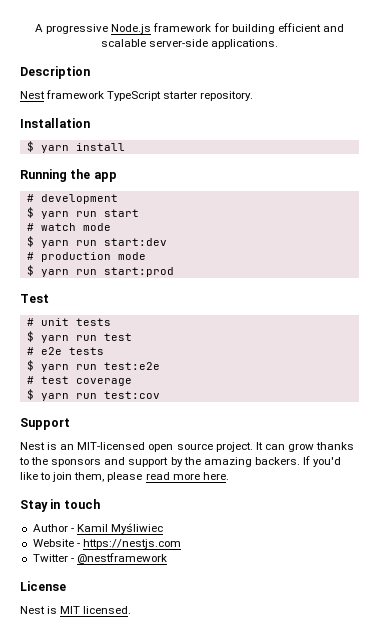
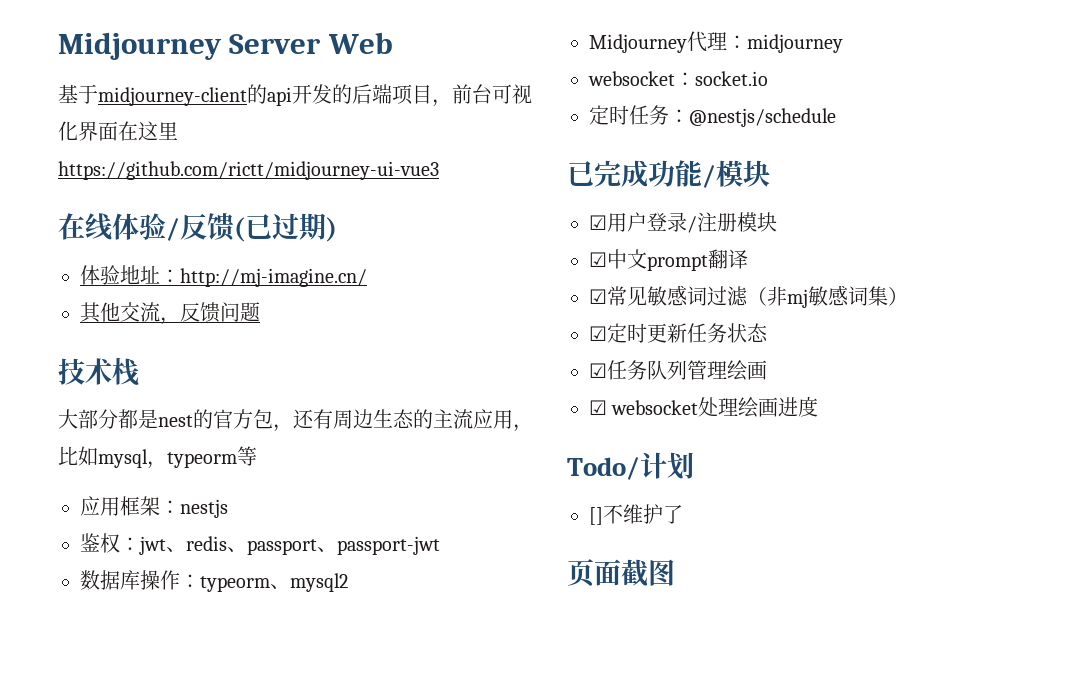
[35,23,344,34] [100,39,279,49] [20,66,90,79] [20,90,254,101] [20,118,90,128] [26,141,125,153] [20,169,117,182] [26,194,118,204] [26,207,139,219] [26,223,111,231] [26,236,167,248] [26,252,146,262] [26,265,174,277] [20,294,49,303] [26,318,111,326] [26,331,132,343] [26,347,104,355] [26,360,160,372] [26,376,132,386] [26,389,160,401] [20,418,70,430] [20,442,355,452] [19,456,342,467] [20,472,229,482] [20,499,100,512] [32,523,163,534] [32,539,181,549] [32,553,167,564] [20,581,66,591] [20,606,132,614] A progressive Node.js framework for building efficient and scalable server-side applications. // Description // Nest framework TypeScript starter repository. // Installation // $ yarn install // Running the app // # development // $ yarn run start // # watch mode // $ yarn run start:dev // # production mode // $ yarn run start:prod // Test // # unit tests // $ yarn run test // # e2e tests // $ yarn run test:e2e // # test coverage // $ yarn run test:cov // Support // Nest is an MIT-licensed open source project. It can grow thanks to the sponsors and support by the amazing backers. If you'd like to join them, please read more here. // Stay in touch // Author - Kamil Myśliwiec // Website - https://nestjs.com // Twitter - @nestframework // License // Nest is MIT licensed. -> [58,32,393,60] [58,84,532,107] [58,121,178,141] [58,161,439,180] [58,213,337,242] [80,265,367,287] [80,302,260,325] [58,357,139,386] [58,409,533,432] [58,446,257,469] [80,496,228,518] [80,533,440,555] [80,570,348,592] [589,31,843,53] [588,71,768,86] [589,105,836,127] [567,160,770,188] [589,212,777,233] [589,249,748,271] [589,285,908,308] [589,323,768,343] [589,360,767,381] [589,396,819,418] [567,452,694,480] [589,504,683,525] [567,559,675,587] Midjourney Server Web // 基于midjourney-client的api开发的后端项目，前台可视化界面在这里https://github.com/rictt/midjourney-ui-vue3 // 在线体验/反馈(已过期) // 体验地址：http://mj-imagine.cn/ // 其他交流，反馈问题 // 技术栈 // 大部分都是nest的官方包，还有周边生态的主流应用，比如mysql，typeorm等 // 应用框架：nestjs // 鉴权：jwt、redis、passport、passport-jwt // 数据库操作：typeorm、mysql2 // Midjourney代理：midjourney // websocket：socket.io // 定时任务：@nestjs/schedule // 已完成功能/模块 // ☑用户登录/注册模块 // ☑中文prompt翻译 // ☑常见敏感词过滤（非mj敏感词集） // ☑定时更新任务状态 // ☑任务队列管理绘画 // ☑ websocket处理绘画进度 // Todo/计划 // []不维护了 // 页面截图

